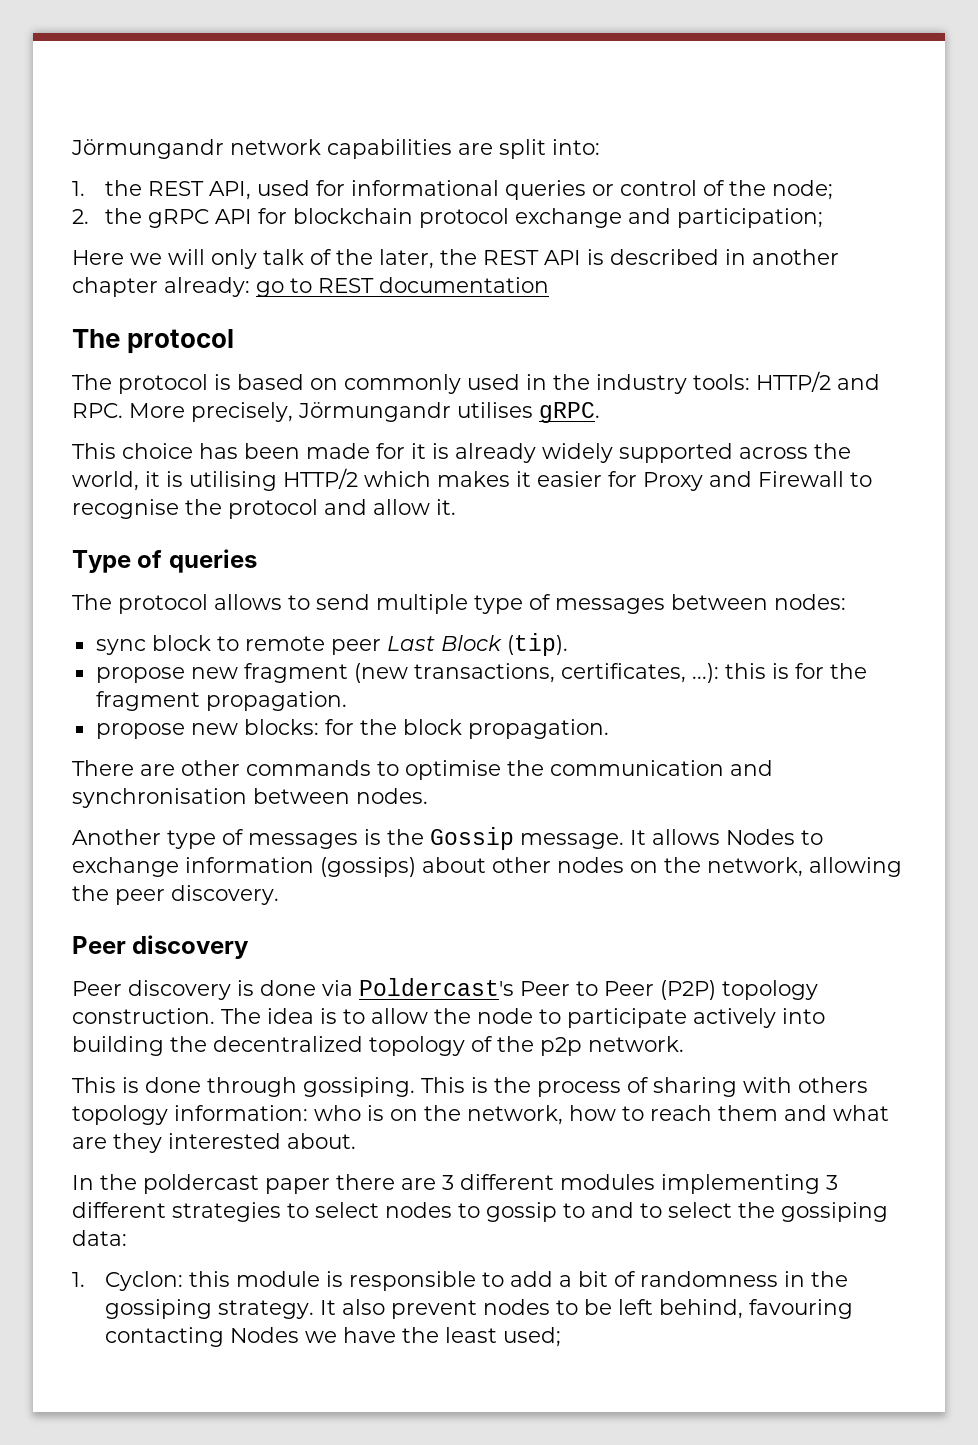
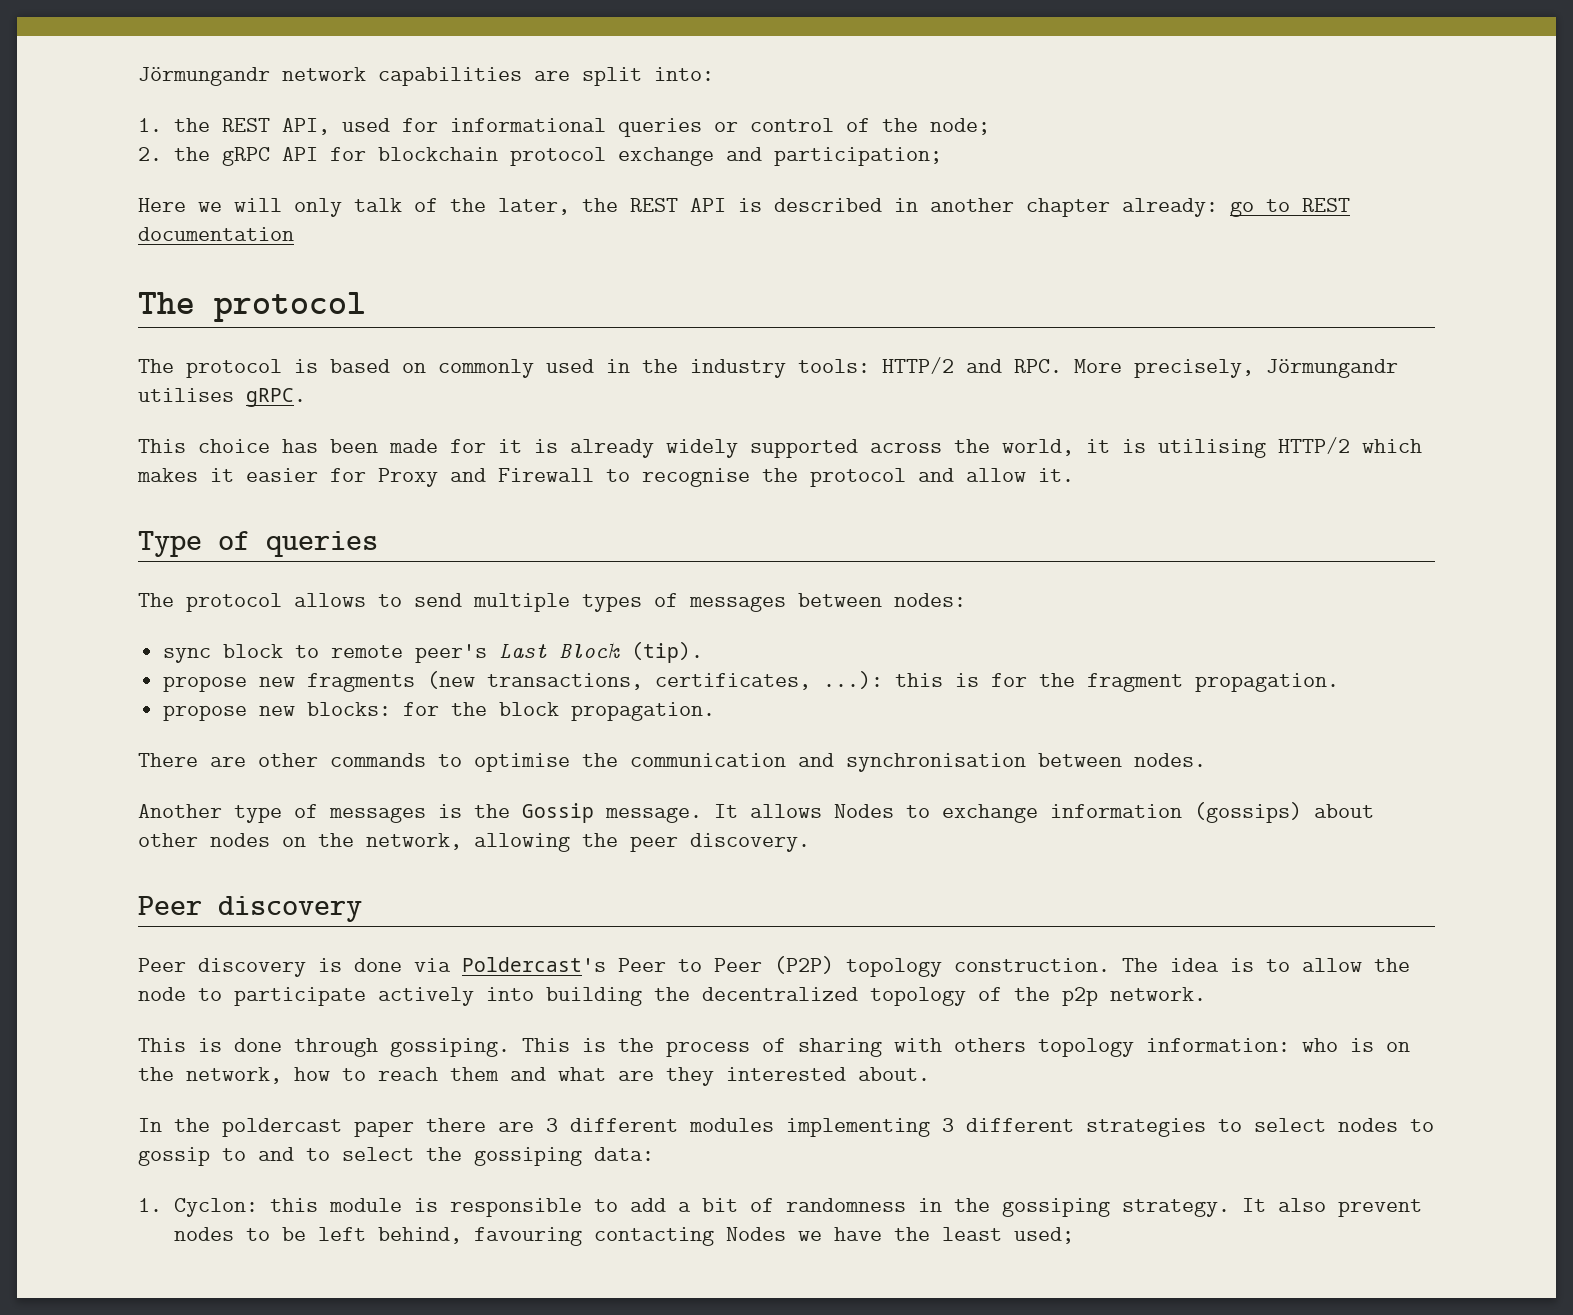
[474,595,523,614] type -> [582,594,642,612] types
[330,639,381,655] peer -> [415,644,488,663] peer's
[243,663,348,683] fragment -> [307,673,416,692] fragments

